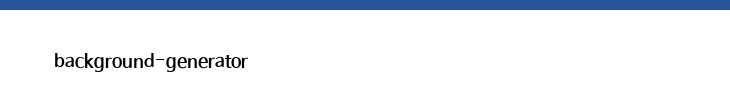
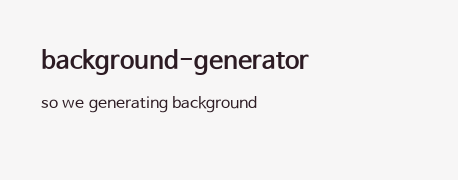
(248, 62) none -> [41,96,257,113] // so we generating background

